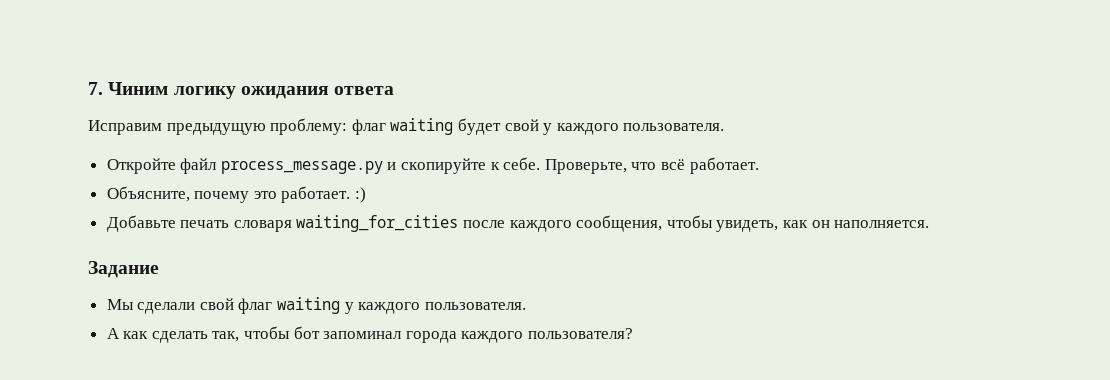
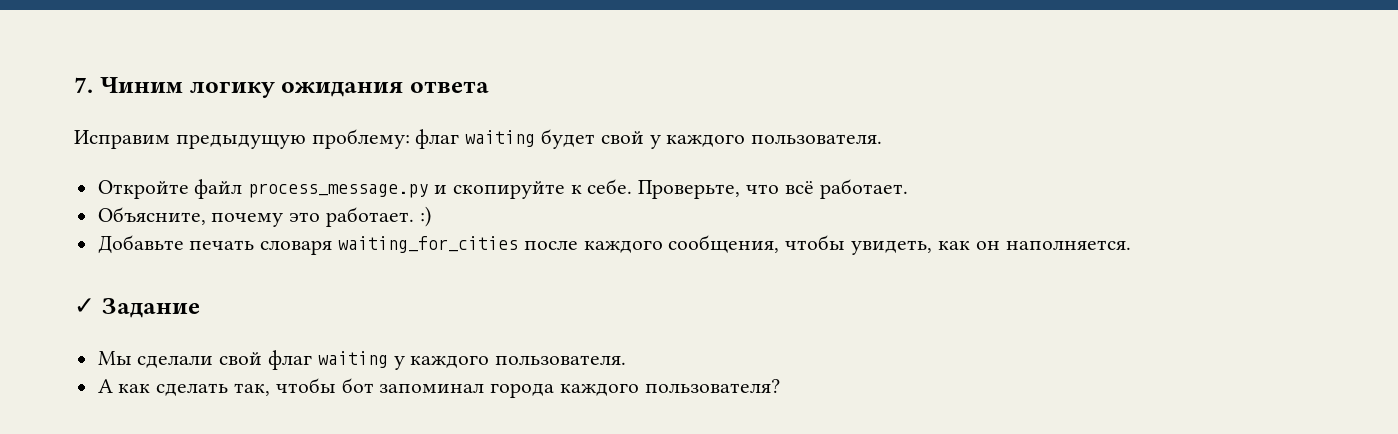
(930, 224) none -> [74,298,95,314] ✓

